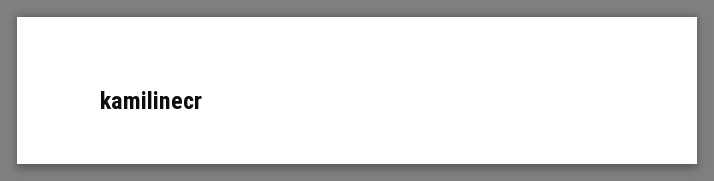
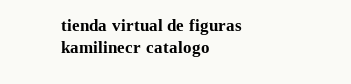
[100,91,202,109] kamilinecr -> [61,19,242,35] [61,41,210,57] tienda virtual de figuras kamilinecr catalogo

